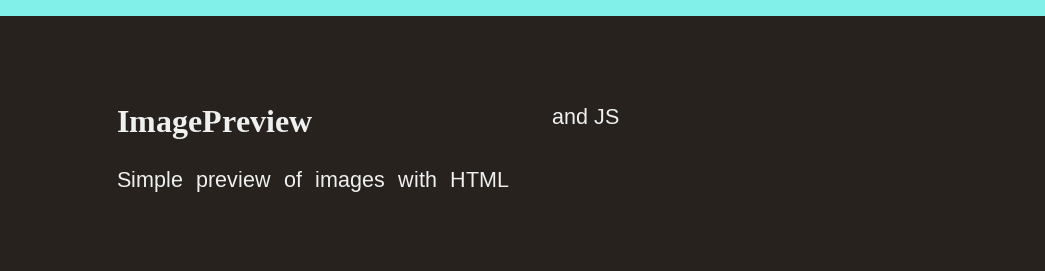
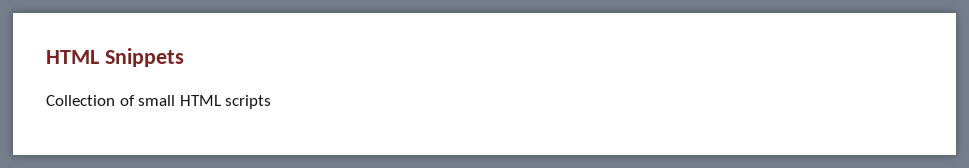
[117,110,312,139] [117,171,509,192] [552,108,619,124] ImagePreview // Simple preview of images with HTML and JS -> [46,48,184,67] [46,95,272,109] HTML Snippets // Collection of small HTML scripts

